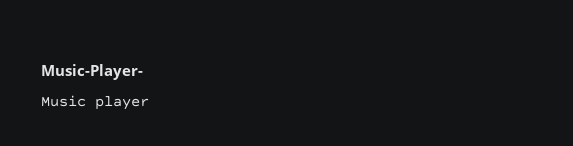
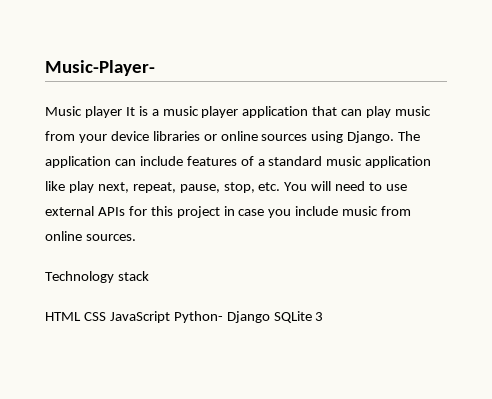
(149, 103) none -> [125,106,432,118] [45,131,421,143] [45,156,432,168] [45,181,408,193] [45,206,412,218] [45,231,136,241] [45,271,149,283] [45,311,324,323] It is a music player application that can play music from your device libraries or online sources using Django. The application can include features of a standard music application like play next, repeat, pause, stop, etc. You will need to use external APIs for this project in case you include music from online sources. // Technology stack // HTML CSS JavaScript Python- Django SQLite 3

